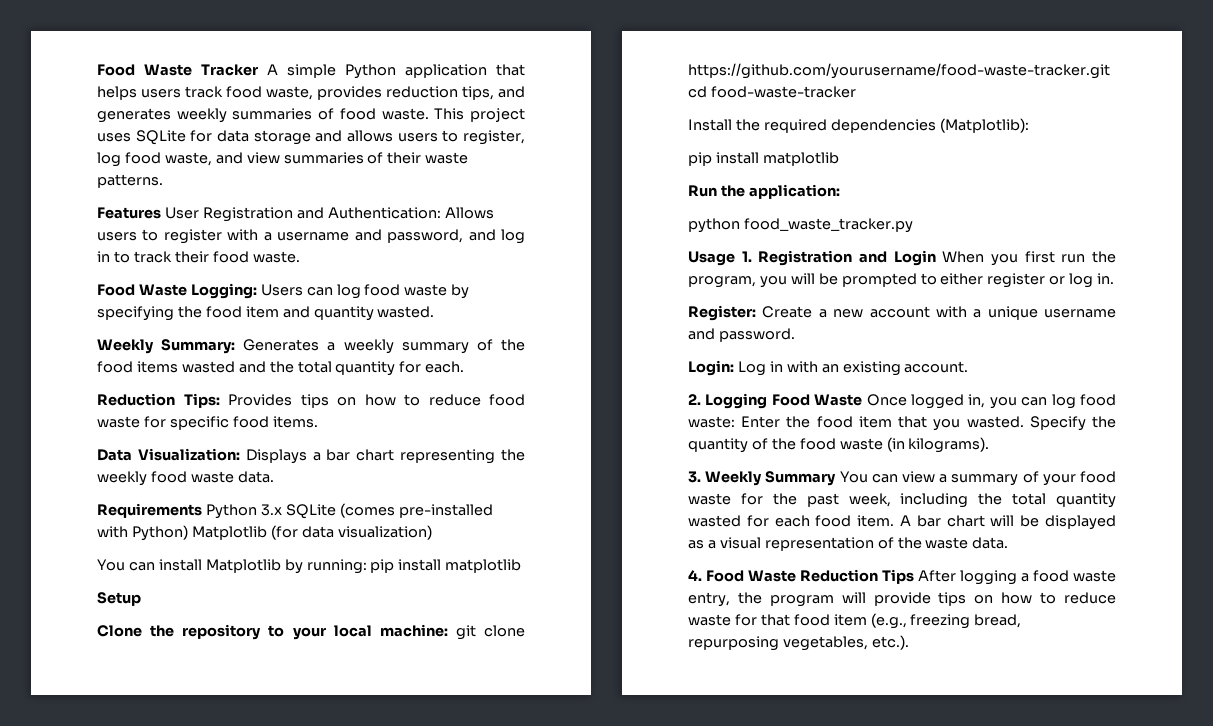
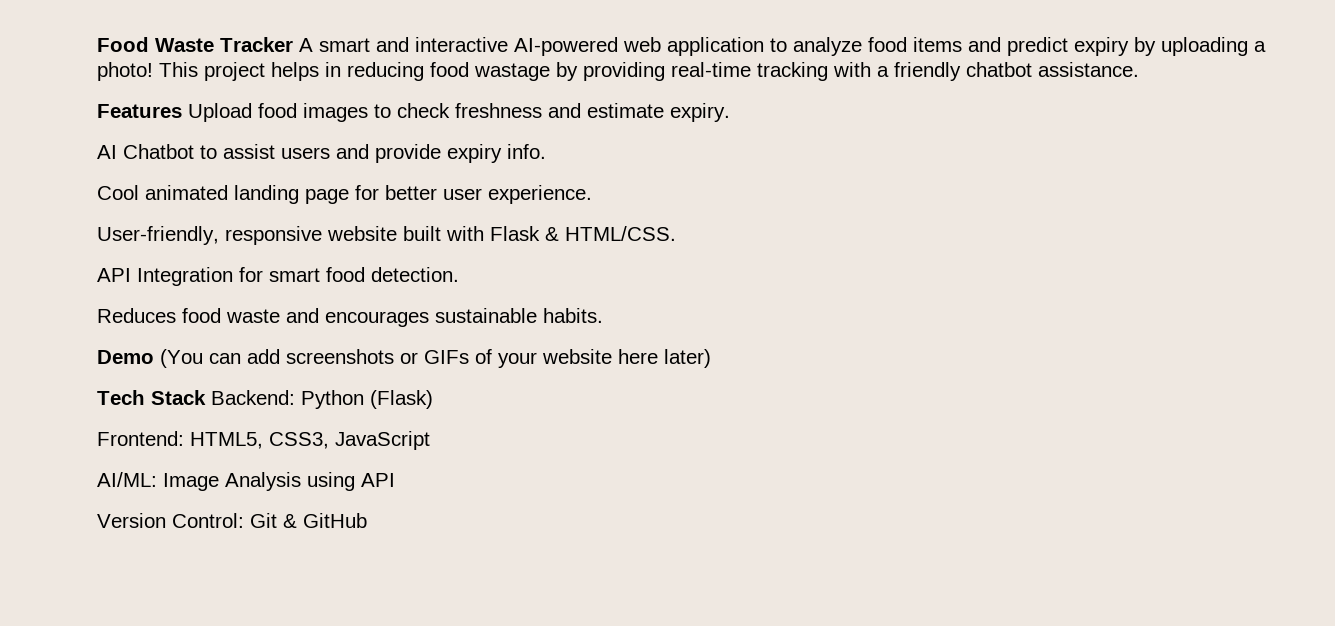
[287,64,525,79] [97,86,525,100] [97,108,525,123] [97,130,525,145] [97,152,469,167] [97,174,163,188] [97,207,494,222] [97,229,525,244] [97,251,300,263] [97,283,470,299] [97,306,435,321] [97,339,525,354] [97,361,465,376] [97,393,525,408] [97,416,318,430] [97,448,525,464] [97,471,274,486] [97,503,493,519] [97,525,432,541] [97,559,522,574] [97,592,141,606] [97,624,525,640] [688,63,1110,79] [688,86,856,98] [688,118,1029,133] [688,152,839,166] [688,184,840,199] [688,218,913,233] [688,250,1116,266] [688,273,1115,288] [688,305,1116,321] [688,328,795,342] [688,360,969,376] [688,393,1116,409] [688,416,1116,431] [688,437,990,453] [688,471,1116,486] [688,493,1116,508] [688,515,1116,530] [688,537,1009,551] [688,569,1116,585] [688,592,1116,607] [688,613,1022,629] [688,635,909,651] simple Python application that helps users track food waste, provides reduction tips, and generates weekly summaries of food waste. This project uses SQLite for data storage and allows users to register, log food waste, and view summaries of their waste patterns. // Features User Registration and Authentication: Allows users to register with a username and password, and log in to track their food waste. // Food Waste Logging: Users can log food waste by specifying the food item and quantity wasted. // Weekly Summary: Generates a weekly summary of the food items wasted and the total quantity for each. // Reduction Tips: Provides tips on how to reduce food waste for specific food items. // Data Visualization: Displays a bar chart representing the weekly food waste data. // Requirements Python 3.x SQLite (comes pre-installed with Python) Matplotlib (for data visualization) // You can install Matplotlib by running: pip install matplotlib // Setup // Clone the repository to your local machine: git clone https://github.com/yourusername/food-waste-tracker.git cd food-waste-tracker // Install the required dependencies (Matplotlib): // pip install matplotlib // Run the application: // python food_waste_tracker.py // Usage 1. Registration and Login When you first run the program, you will be prompted to either register or log in. // Register: Create a new account with a unique username and password. // Login: Log in with an existing account. // 2. Logging Food Waste Once logged in, you can log food waste: Enter the food item that you wasted. Specify the quantity of the food waste (in kilograms). // 3. Weekly Summary You can view a summary of your food waste for the past week, including the total quantity wasted for each food item. A bar chart will be displayed as a visual representation of the waste data. // 4. Food Waste Reduction Tips After logging a food waste entry, the program will provide tips on how to reduce waste for that food item (e.g., freezing bread, repurposing vegetables, etc.). -> [319,37,1266,56] [97,62,1139,81] [97,103,730,122] [97,144,546,163] [97,185,592,204] [97,226,676,245] [97,267,459,286] [97,308,603,327] [97,349,711,368] [97,390,433,409] [97,431,430,450] [97,472,395,491] [97,513,367,528] smart and interactive AI-powered web application to analyze food items and predict expiry by uploading a photo! This project helps in reducing food wastage by providing real-time tracking with a friendly chatbot assistance. // Features Upload food images to check freshness and estimate expiry. // AI Chatbot to assist users and provide expiry info. // Cool animated landing page for better user experience. // User-friendly, responsive website built with Flask & HTML/CSS. // API Integration for smart food detection. // Reduces food waste and encourages sustainable habits. // Demo (You can add screenshots or GIFs of your website here later) // Tech Stack Backend: Python (Flask) // Frontend: HTML5, CSS3, JavaScript // AI/ML: Image Analysis using API // Version Control: Git & GitHub

